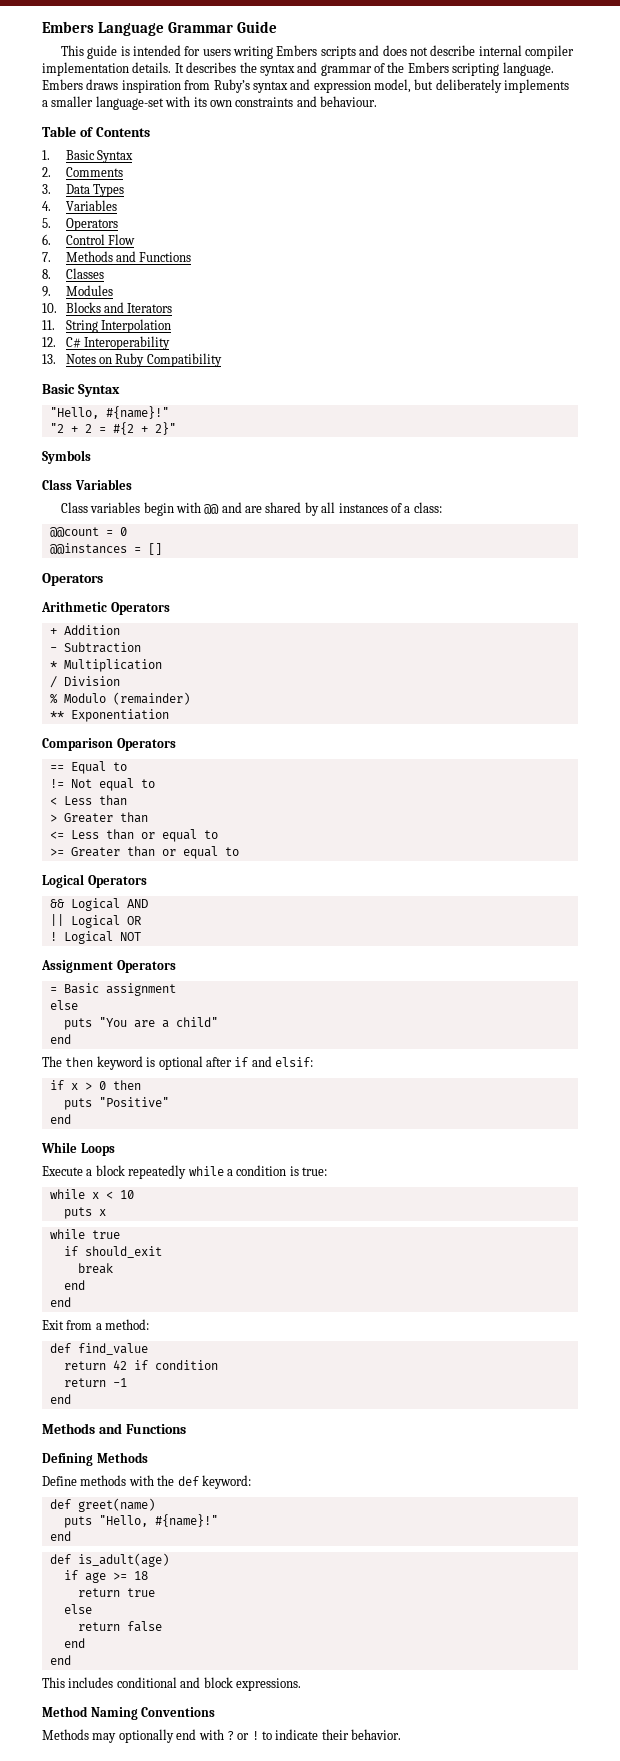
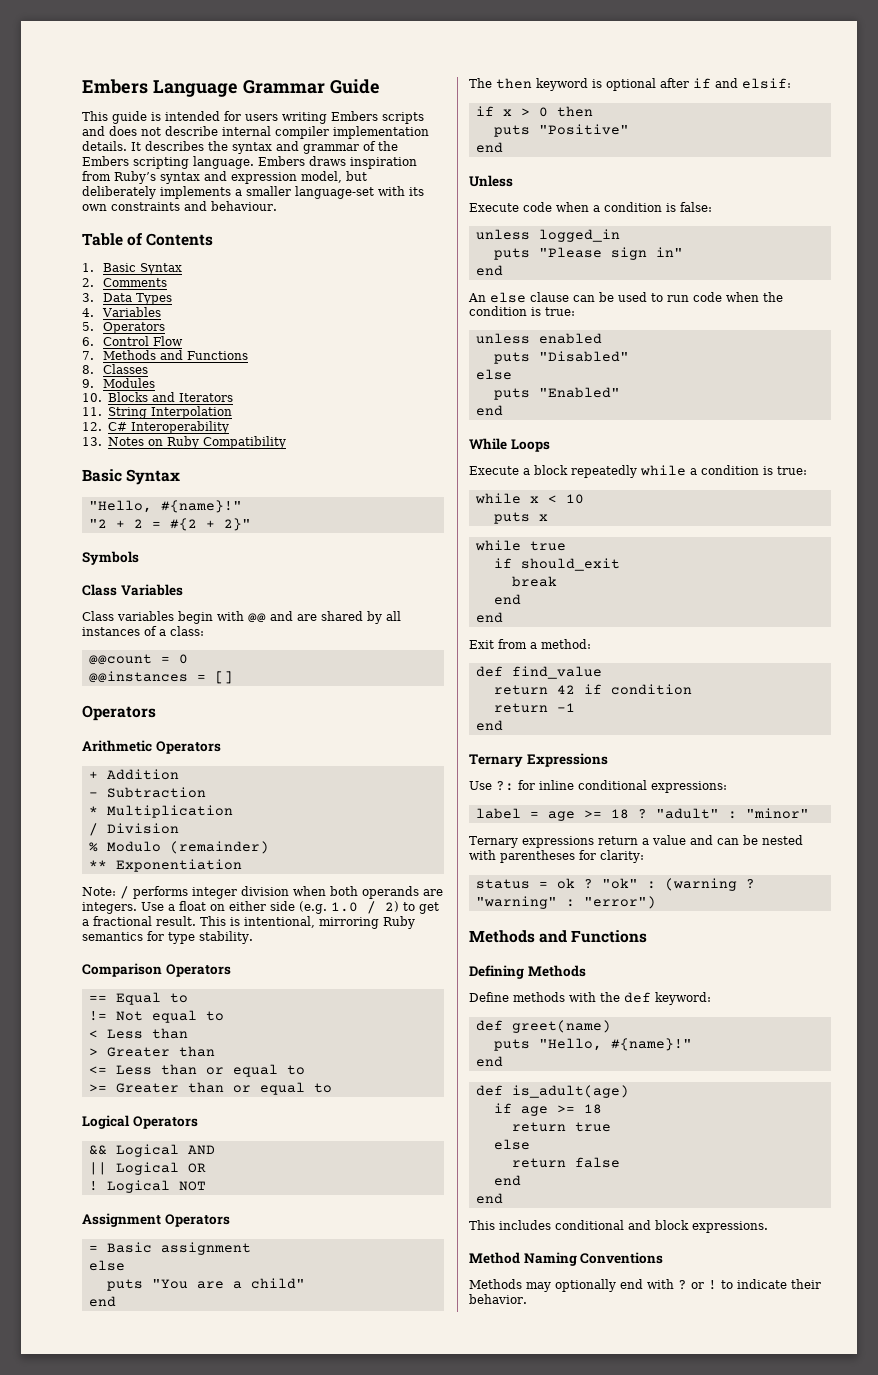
(169, 715) none -> [82,886,443,899] [82,901,439,914] [82,916,415,929] [82,931,253,944] // Note: / performs integer division when both operands are integers. Use a float on either side (e.g. 1.0 / 2) to get a fractional result. This is intentional, mirroring Ruby semantics for type stability.
(71, 1119) none -> [469,175,513,187] [469,202,712,212] [475,229,620,242] [493,247,683,260] [475,265,503,276] [468,292,783,303] [469,306,575,316] [475,333,602,344] [493,351,629,364] [475,369,512,380] [493,387,620,400] [475,405,503,416] // Unless // Execute code when a condition is false: // unless logged_in // puts "Please sign in" // end // An else clause can be used to run code when the condition is true: // unless enabled // puts "Disabled" // else // puts "Enabled" // end
(71, 1399) none -> [469,753,608,767] [469,780,727,793] [475,808,809,821] [469,835,803,848] [469,850,644,863] [475,878,755,891] [475,896,656,909] // Ternary Expressions // Use ?: for inline conditional expressions: // label = age >= 18 ? "adult" : "minor" // Ternary expressions return a value and can be nested with parentheses for clarity: // status = ok ? "ok" : (warning ? "warning" : "error")

